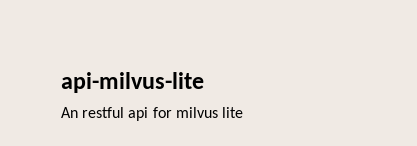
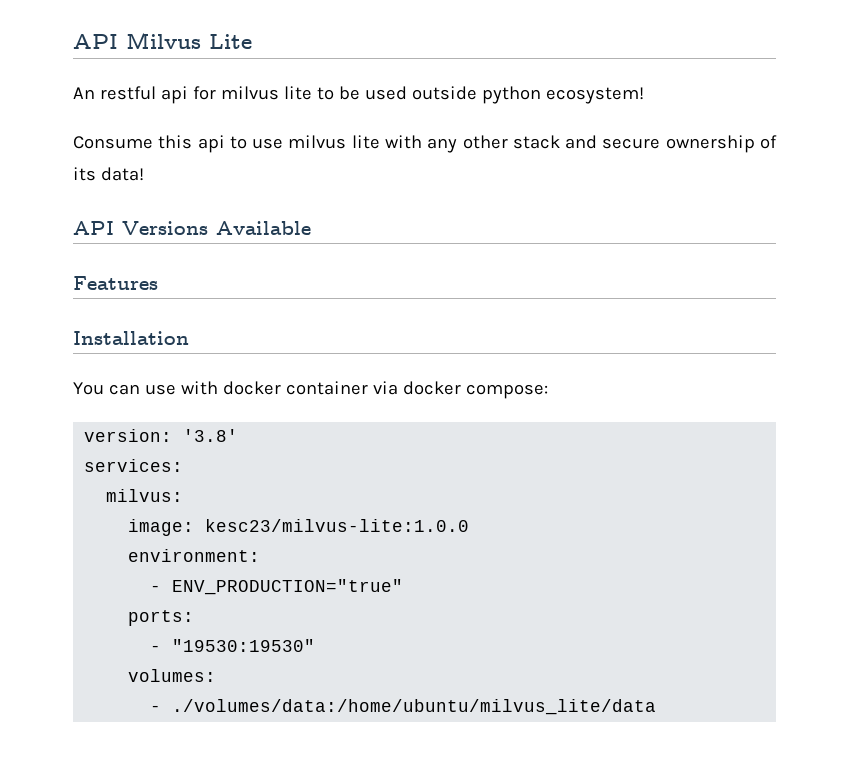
[61,72,204,93] api-milvus-lite -> [73,32,252,49] API Milvus Lite
(243, 112) none -> [316,86,644,104] [73,135,778,153] [73,167,144,181] [73,221,311,235] [73,276,158,290] [73,331,189,345] [73,381,548,399] [84,429,239,442] [84,459,184,472] [106,489,184,502] [128,519,470,536] [128,549,261,562] [150,579,404,595] [128,610,195,626] [150,639,316,652] [128,669,217,682] [150,699,657,715] to be used outside python ecosystem! // Consume this api to use milvus lite with any other stack and secure ownership of its data! // API Versions Available // Features // Installation // You can use with docker container via docker compose: // version: '3.8' // services: // milvus: // image: kesc23/milvus-lite:1.0.0 // environment: // - ENV_PRODUCTION="true" // ports: // - "19530:19530" // volumes: // - ./volumes/data:/home/ubuntu/milvus_lite/data

